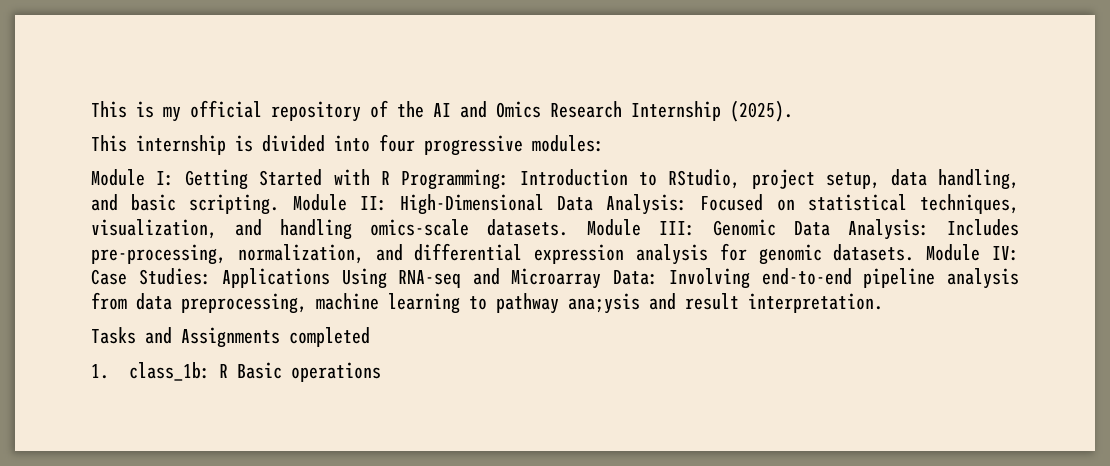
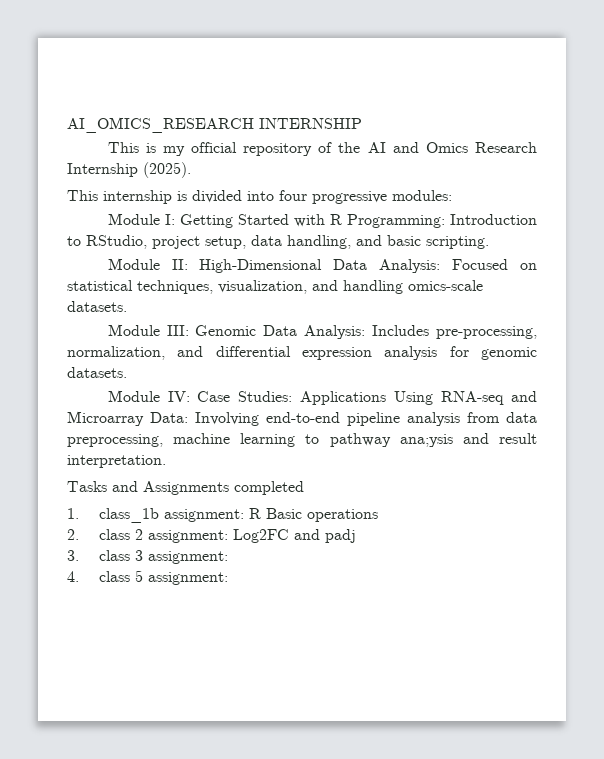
(91, 109) none -> [67,117,362,133] AI_OMICS_RESEARCH INTERNSHIP //
(280, 204) none -> (489, 242) //
(569, 227) none -> (127, 306) //
(915, 252) none -> (127, 372) //
[128,362,210,381] class_1b: -> [98,508,244,523] class_1b assignment:
(381, 372) none -> [67,529,356,543] [67,550,228,564] [67,570,228,585] // 2. class 2 assignment: Log2FC and padj // 3. class 3 assignment: // 4. class 5 assignment:

